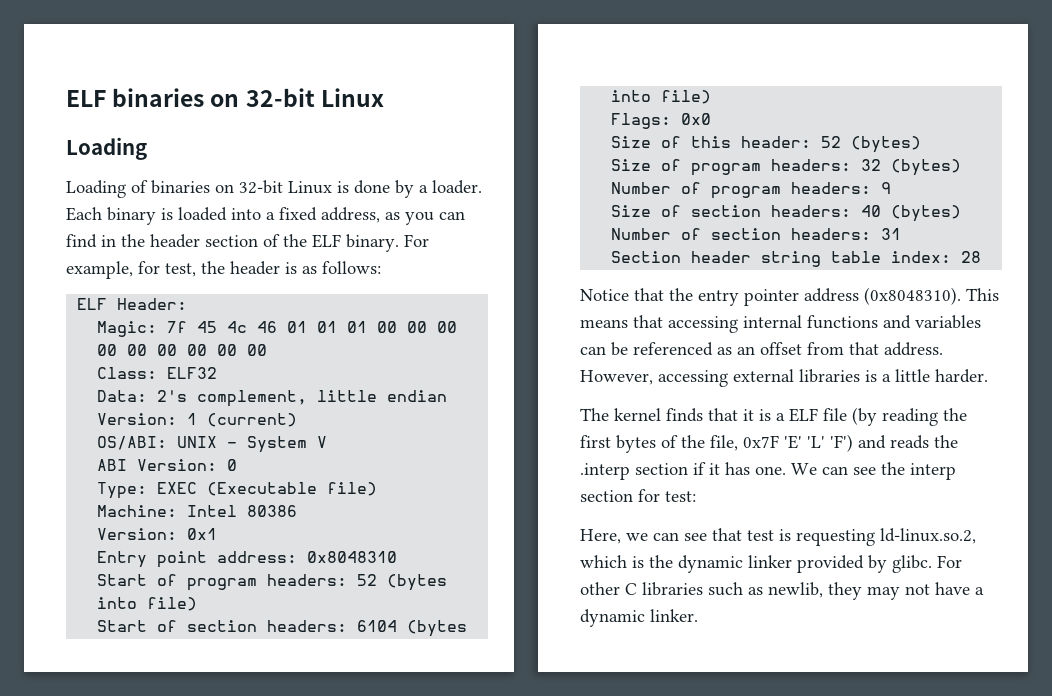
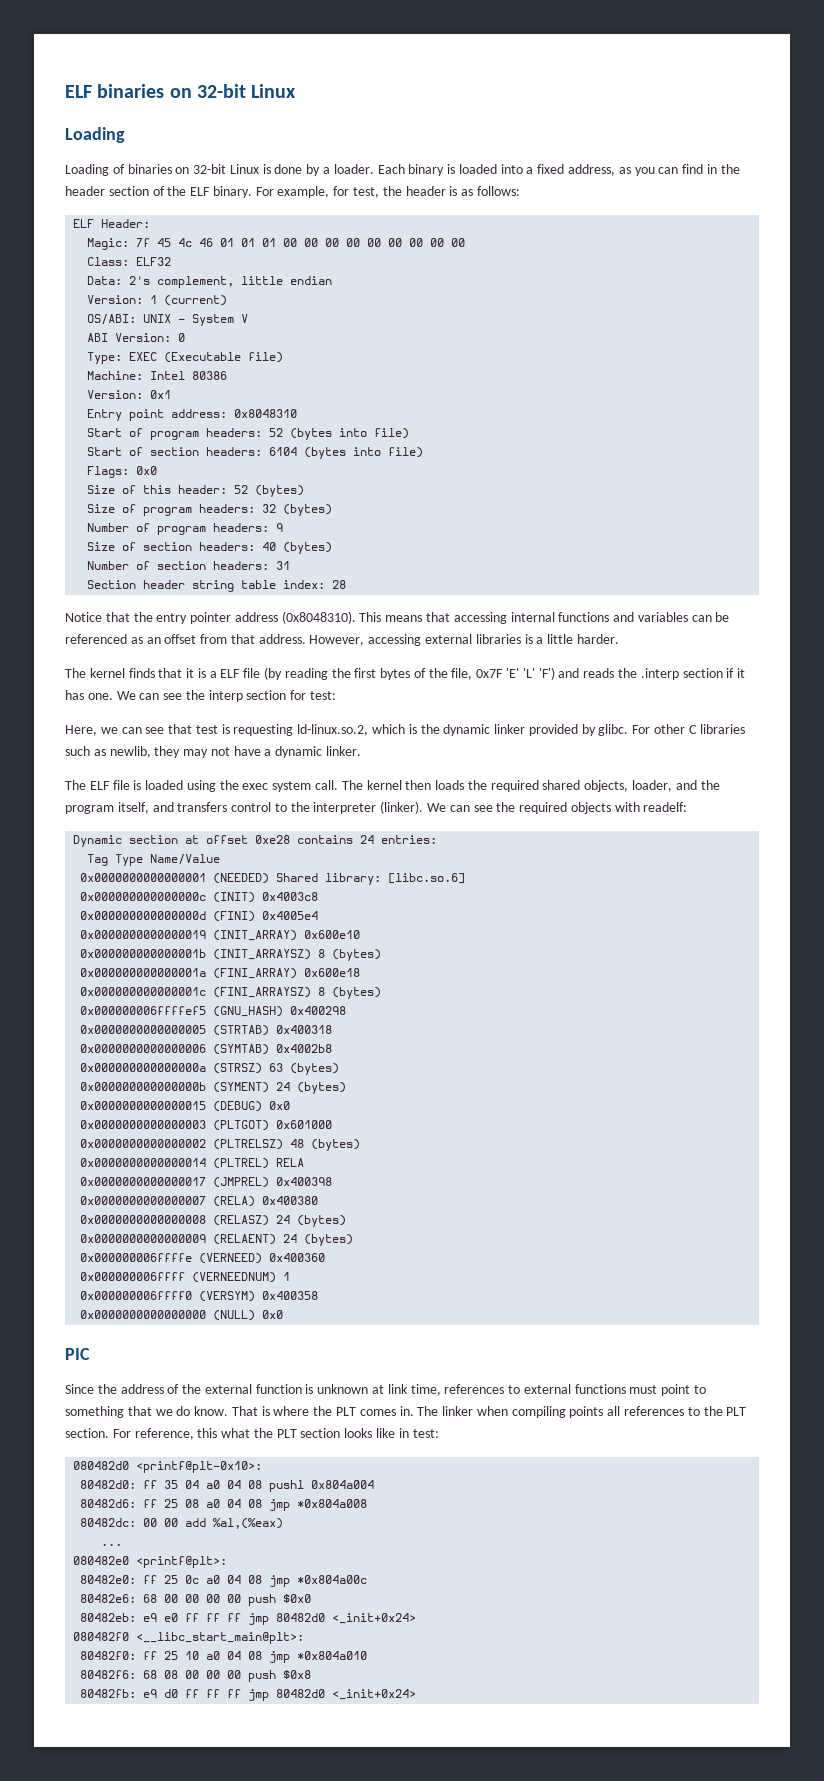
(698, 615) none -> [65,780,720,792] [65,801,688,814] [73,835,438,847] [87,854,221,866] [80,873,466,885] [80,892,319,903] [80,911,319,922] [80,930,361,941] [80,949,382,961] [80,968,361,979] [80,987,382,999] [80,1006,347,1017] [80,1025,333,1036] [80,1044,333,1055] [80,1063,340,1075] [80,1082,347,1094] [80,1101,291,1112] [80,1120,333,1131] [80,1139,361,1151] [80,1158,305,1169] [80,1177,333,1188] [80,1196,319,1207] [80,1215,347,1227] [80,1234,354,1246] [80,1253,326,1264] [80,1272,291,1283] [80,1291,319,1302] [80,1310,284,1321] [65,1348,90,1360] [65,1384,707,1396] [65,1406,747,1418] [65,1428,439,1440] [73,1461,263,1473] [80,1480,375,1492] [80,1499,368,1511] [80,1518,284,1529] [101,1543,123,1546] [73,1556,228,1568] [80,1575,368,1587] [80,1594,312,1606] [80,1613,417,1625] [73,1632,305,1644] [80,1651,368,1663] [80,1670,312,1682] [80,1689,417,1701] // The ELF file is loaded using the exec system call. The kernel then loads the required shared objects, loader, and the program itself, and transfers control to the interpreter (linker). We can see the required objects with readelf: // Dynamic section at offset 0xe28 contains 24 entries: // Tag Type Name/Value // 0x0000000000000001 (NEEDED) Shared library: [libc.so.6] // 0x000000000000000c (INIT) 0x4003c8 // 0x000000000000000d (FINI) 0x4005e4 // 0x0000000000000019 (INIT_ARRAY) 0x600e10 // 0x000000000000001b (INIT_ARRAYSZ) 8 (bytes) // 0x000000000000001a (FINI_ARRAY) 0x600e18 // 0x000000000000001c (FINI_ARRAYSZ) 8 (bytes) // 0x000000006ffffef5 (GNU_HASH) 0x400298 // 0x0000000000000005 (STRTAB) 0x400318 // 0x0000000000000006 (SYMTAB) 0x4002b8 // 0x000000000000000a (STRSZ) 63 (bytes) // 0x000000000000000b (SYMENT) 24 (bytes) // 0x0000000000000015 (DEBUG) 0x0 // 0x0000000000000003 (PLTGOT) 0x601000 // 0x0000000000000002 (PLTRELSZ) 48 (bytes) // 0x0000000000000014 (PLTREL) RELA // 0x0000000000000017 (JMPREL) 0x400398 // 0x0000000000000007 (RELA) 0x400380 // 0x0000000000000008 (RELASZ) 24 (bytes) // 0x0000000000000009 (RELAENT) 24 (bytes) // 0x000000006ffffe (VERNEED) 0x400360 // 0x000000006ffff (VERNEEDNUM) 1 // 0x000000006ffff0 (VERSYM) 0x400358 // 0x0000000000000000 (NULL) 0x0 // PIC // Since the address of the external function is unknown at link time, references to external functions must point to something that we do know. That is where the PLT comes in. The linker when compiling points all references to the PLT section. For reference, this what the PLT section looks like in test: // 080482d0 <printf@plt-0x10>: // 80482d0: ff 35 04 a0 04 08 pushl 0x804a004 // 80482d6: ff 25 08 a0 04 08 jmp *0x804a008 // 80482dc: 00 00 add %al,(%eax) // ... // 080482e0 <printf@plt>: // 80482e0: ff 25 0c a0 04 08 jmp *0x804a00c // 80482e6: 68 00 00 00 00 push $0x0 // 80482eb: e9 e0 ff ff ff jmp 80482d0 <_init+0x24> // 080482f0 <__libc_start_main@plt>: // 80482f0: ff 25 10 a0 04 08 jmp *0x804a010 // 80482f6: 68 08 00 00 00 push $0x8 // 80482fb: e9 d0 ff ff ff jmp 80482d0 <_init+0x24>

